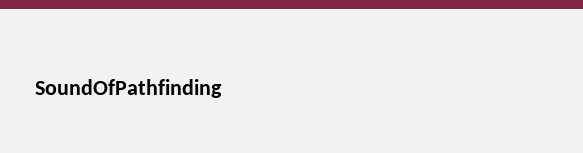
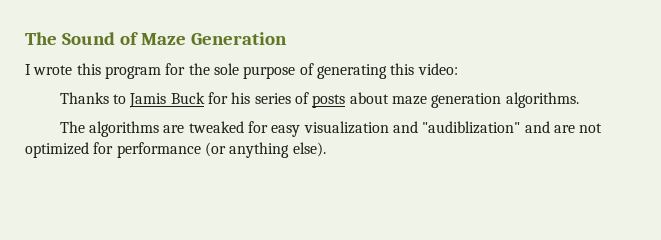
[35,79,222,98] SoundOfPathfinding -> [25,32,287,45] [25,63,458,79] [59,92,579,108] [59,121,603,137] [25,142,326,158] The Sound of Maze Generation // I wrote this program for the sole purpose of generating this video: // Thanks to Jamis Buck for his series of posts about maze generation algorithms. // The algorithms are tweaked for easy visualization and "audiblization" and are not optimized for performance (or anything else).

